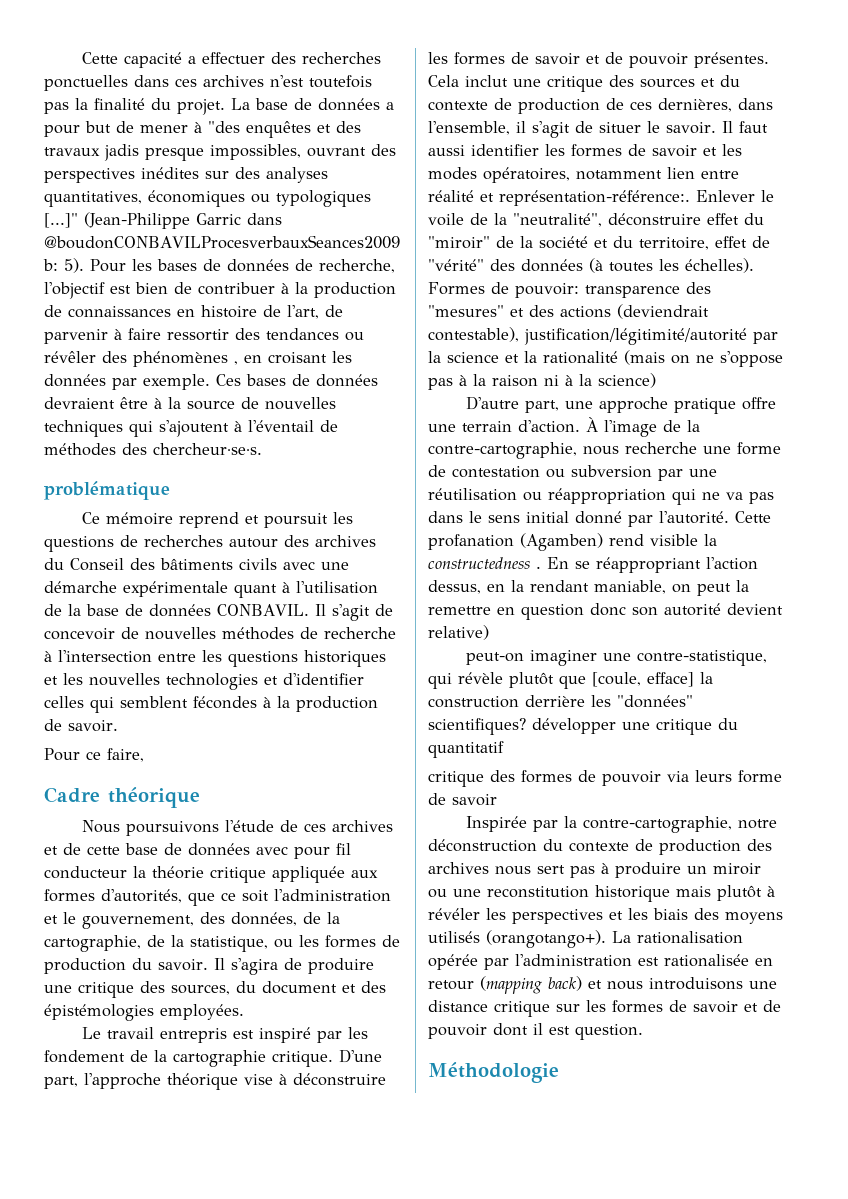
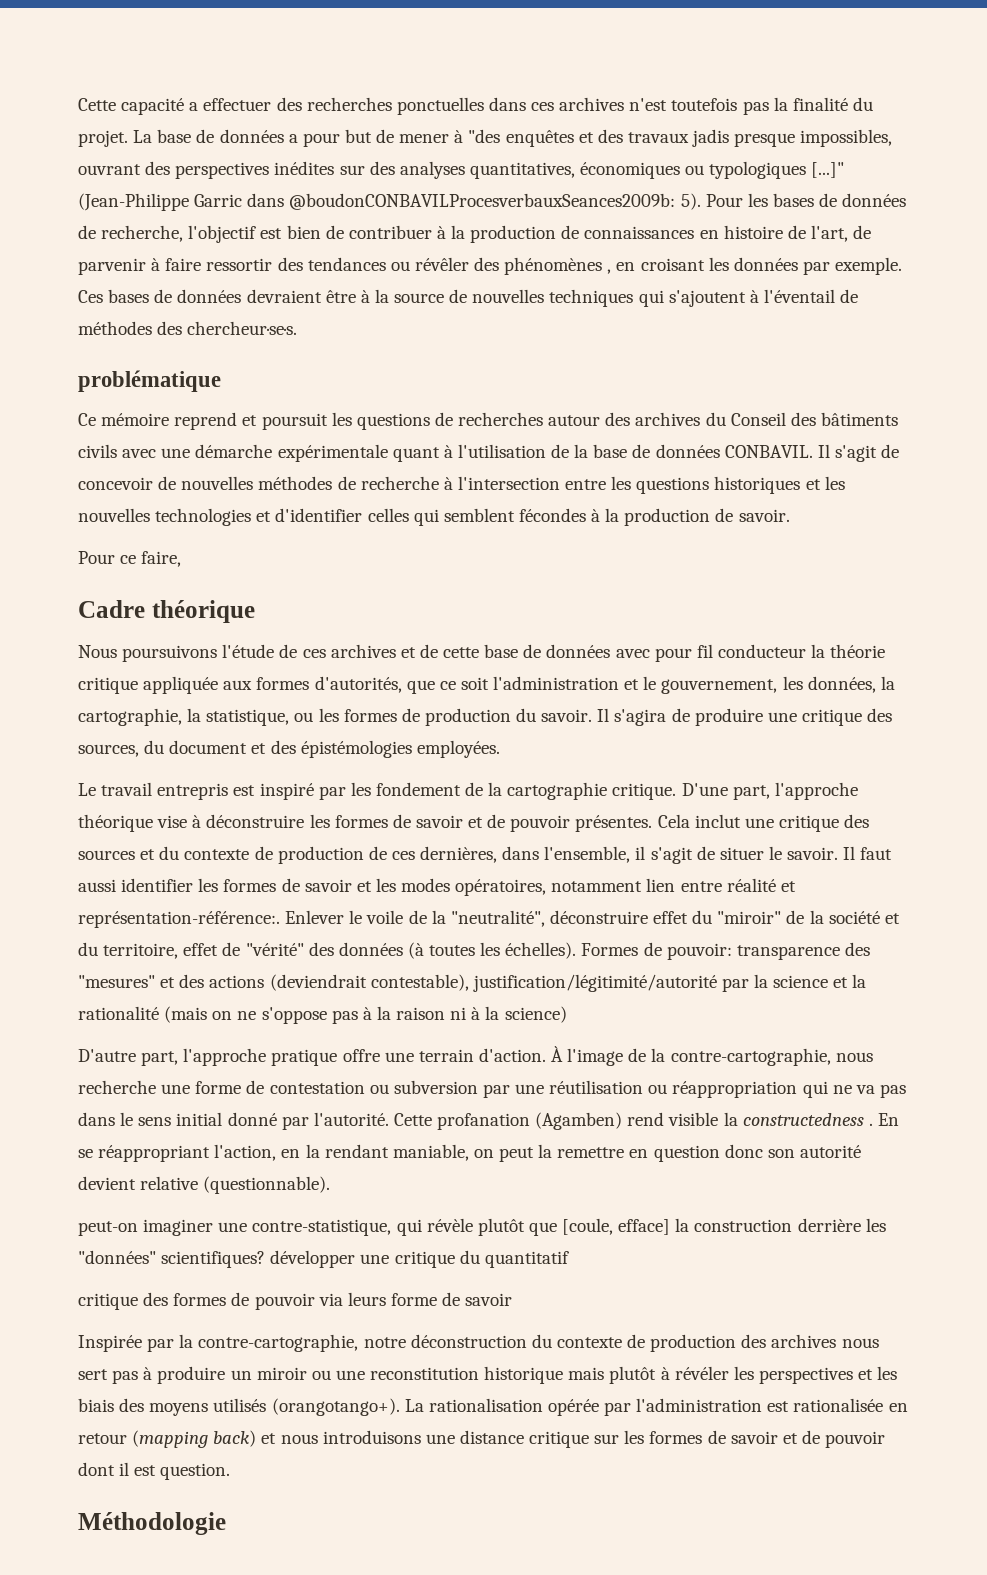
[200,912,321,926] des données, de -> [782,676,876,693] les données,
[147,935,165,947] de -> (182, 717) none
[565,397,669,413] une approche -> [183,1048,267,1066] l'approche
[706,557,758,570] [428,580,481,594] l'action dessus, -> [214,1144,277,1161] l'action,
[428,625,489,640] relative) -> [140,1176,331,1194] relative (questionnable).

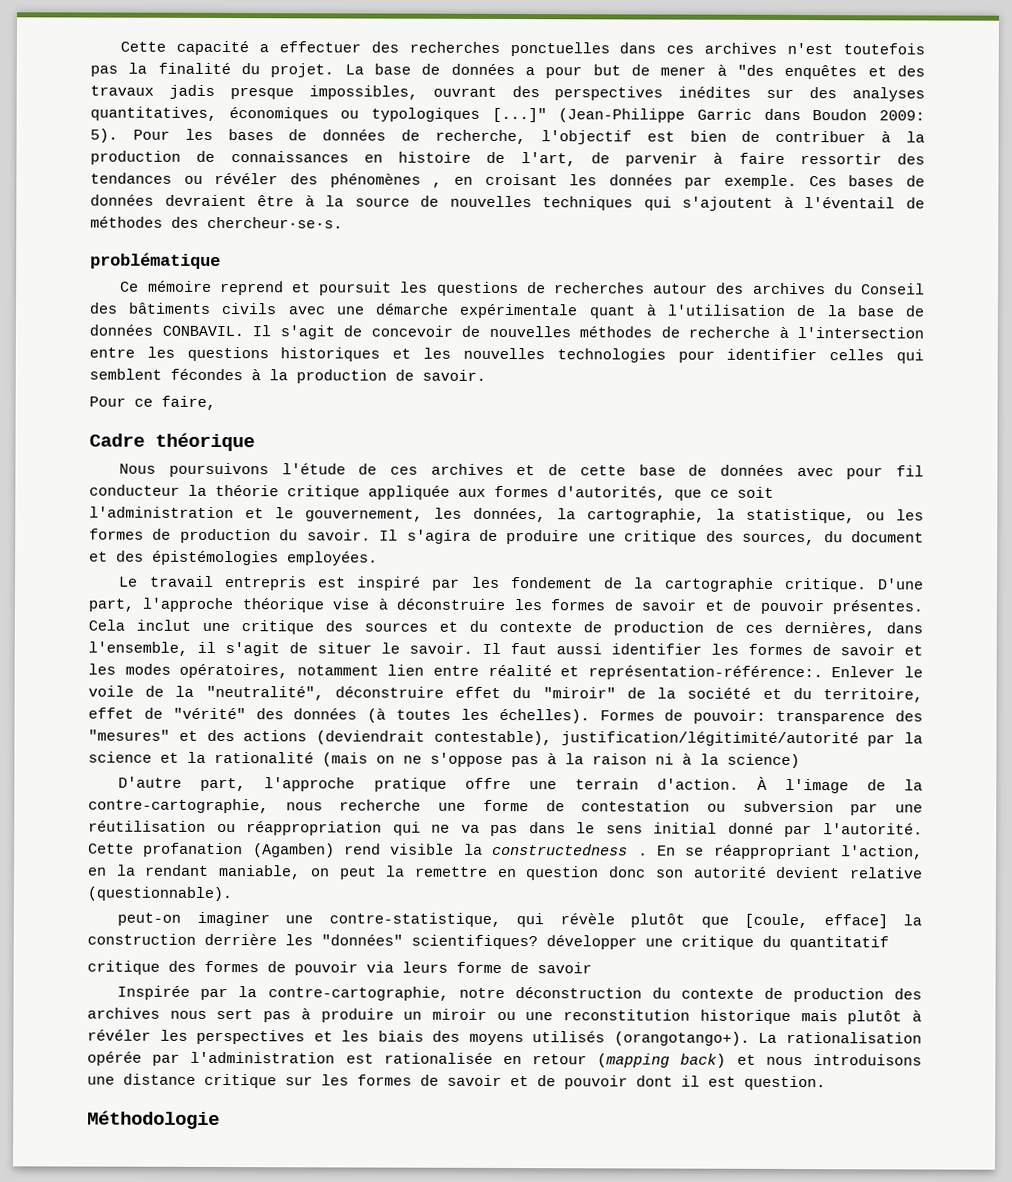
[289,193,676,210] @boudonCONBAVILProcesverbauxSeances2009b: -> [812,109,925,121] Boudon 2009:
[414,257,469,271] révêler -> [214,172,279,185] révéler
[256,508,363,522] et d'identifier -> [677,348,818,363] pour identifier

